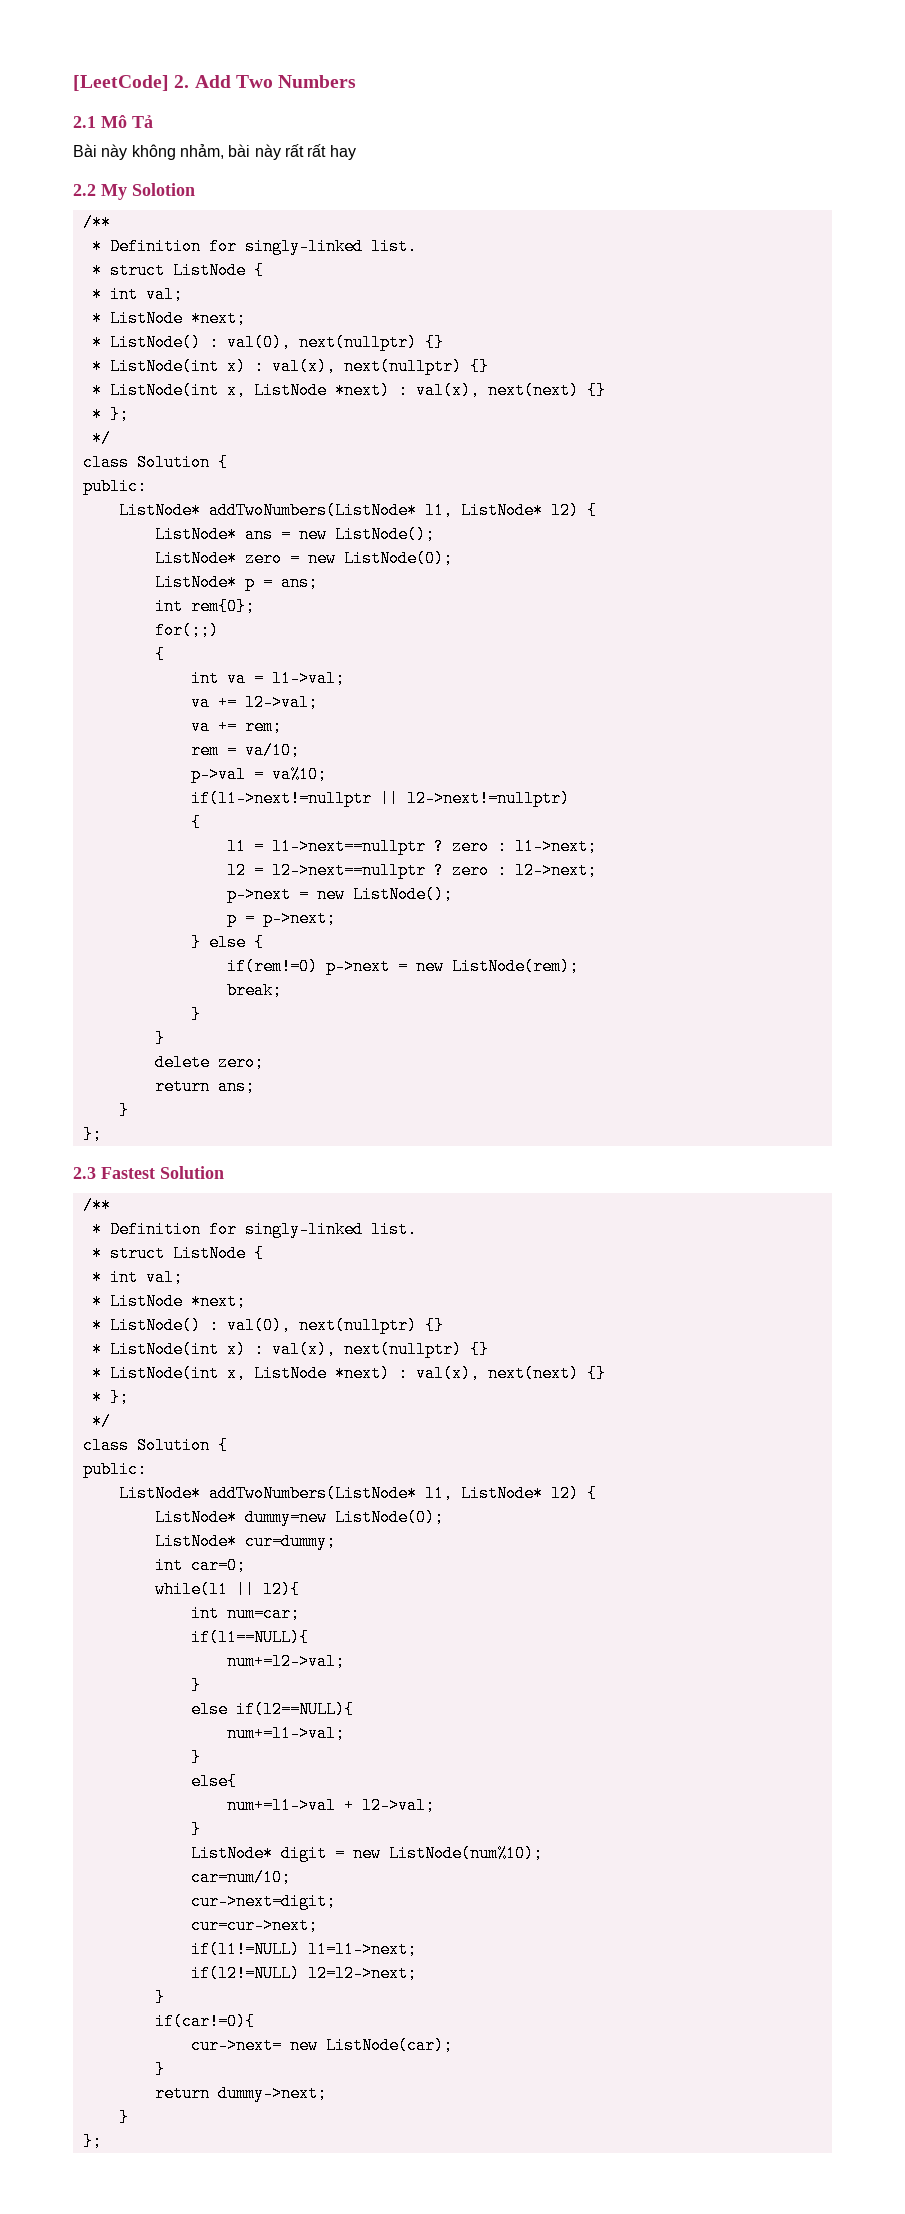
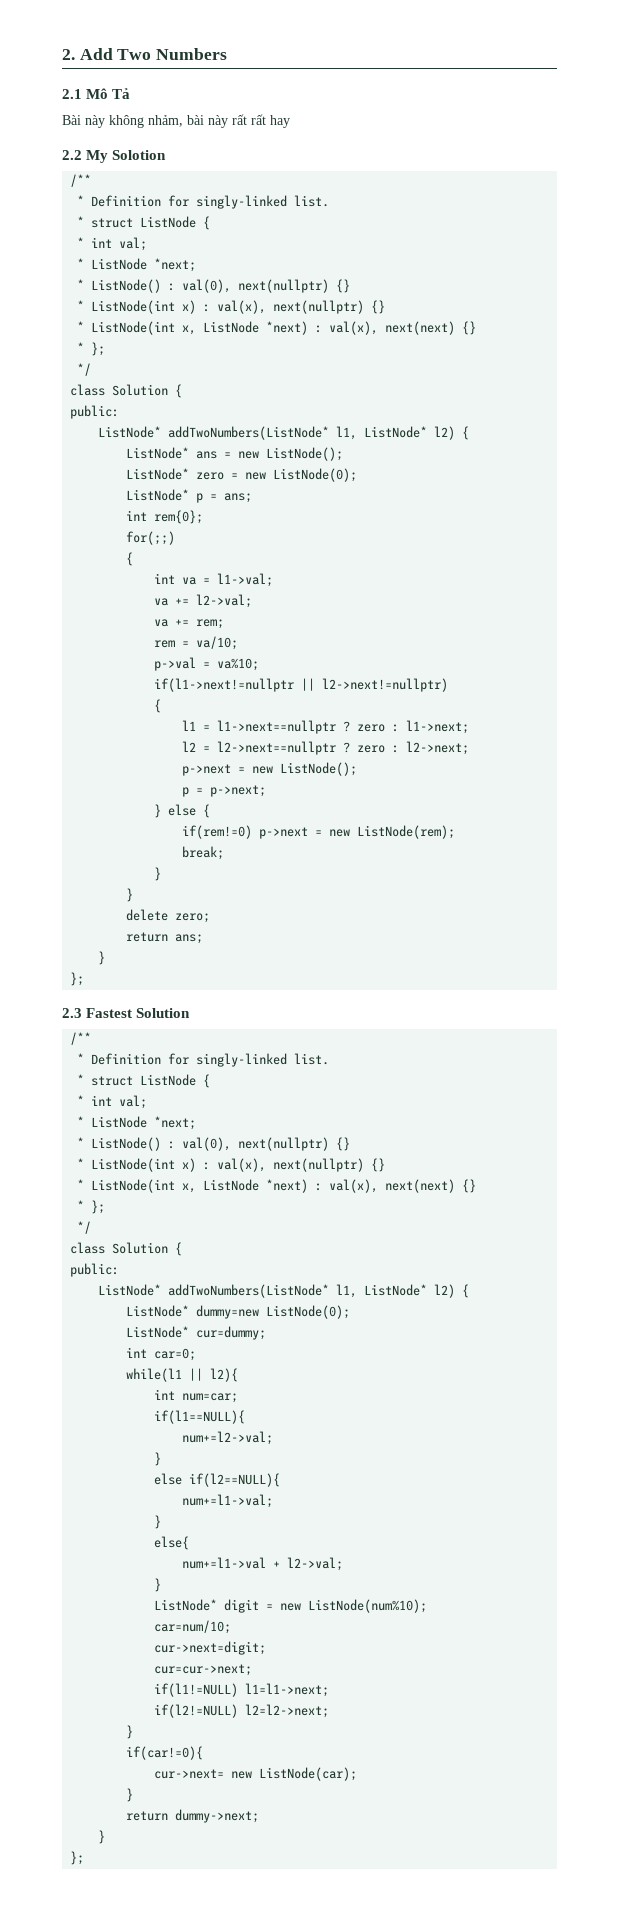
[73,75,169,91] [LeetCode] -> (62, 54) none

